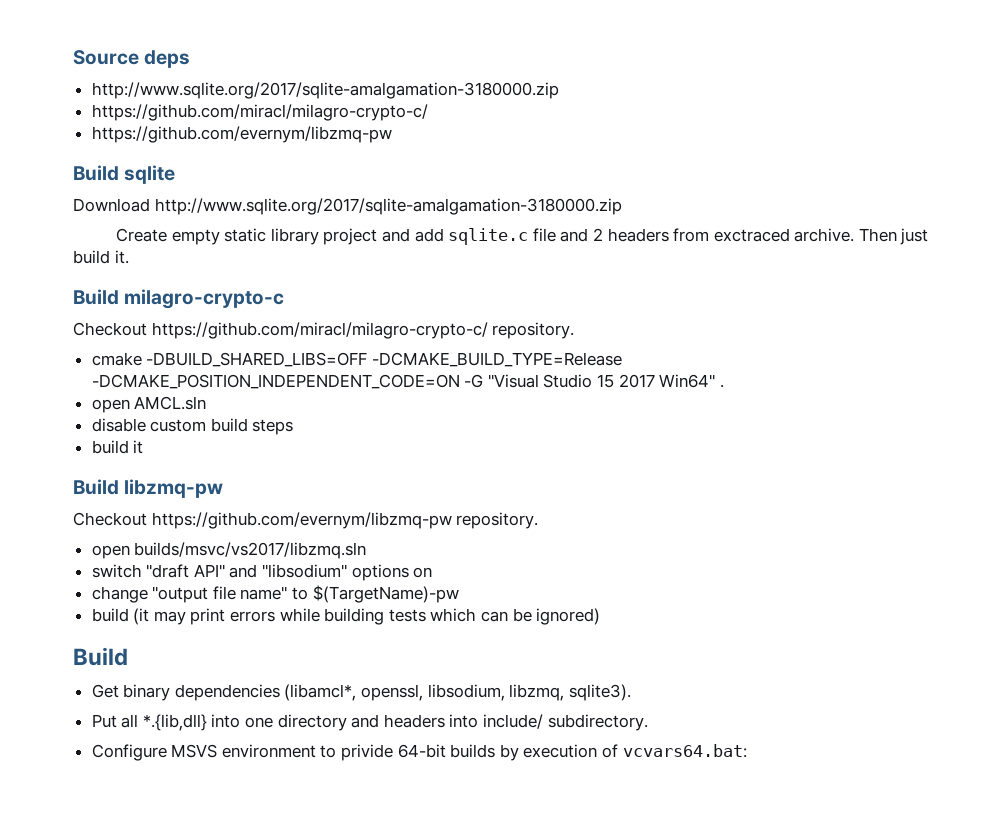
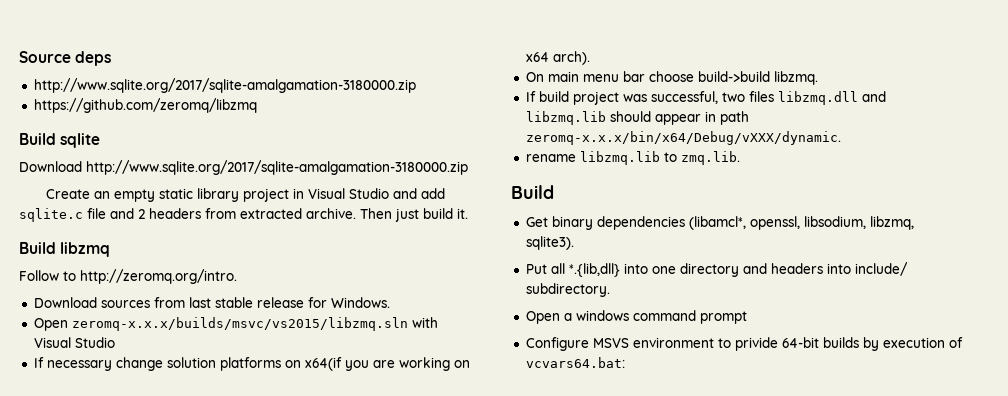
[91,104,428,121] [91,126,392,143] https://github.com/miracl/milagro-crypto-c/ // https://github.com/evernym/libzmq-pw -> [33,98,257,113] https://github.com/zeromq/libzmq
(168, 235) none -> [93,191,110,199] an
(378, 236) none -> [292,188,389,199] in Visual Studio
[713,228,790,242] exctraced -> [240,208,302,219] extracted
[124,289,285,309] [73,322,575,339] [91,352,622,367] [91,374,724,389] [91,396,207,413] [91,418,294,435] [91,440,144,454] [73,479,224,498] [73,512,539,529] [91,542,367,559] [91,564,433,581] [91,585,459,603] [91,608,601,625] milagro-crypto-c // Checkout https://github.com/miracl/milagro-crypto-c/ repository. // cmake -DBUILD_SHARED_LIBS=OFF -DCMAKE_BUILD_TYPE=Release -DCMAKE_POSITION_INDEPENDENT_CODE=ON -G "Visual Studio 15 2017 Win64" . // open AMCL.sln // disable custom build steps // build it // Build libzmq-pw // Checkout https://github.com/evernym/libzmq-pw repository. // open builds/msvc/vs2017/libzmq.sln // switch "draft API" and "libsodium" options on // change "output file name" to $(TargetName)-pw // build (it may print errors while building tests which can be ignored) -> [60,242,111,257] [19,269,237,284] [33,297,390,308] [33,317,438,331] [33,337,115,348] [33,357,470,371] [525,51,590,65] [525,71,818,85] [525,91,886,105] [525,111,749,125] [525,131,841,145] [525,151,740,165] libzmq // Follow to http://zeromq.org/intro. // Download sources from last stable release for Windows. // Open zeromq-x.x.x/builds/msvc/vs2015/libzmq.sln with Visual Studio // If necessary change solution platforms on x64(if you are working on x64 arch). // On main menu bar choose build->build libzmq. // If build project was successful, two files libzmq.dll and libzmq.lib should appear in path zeromq-x.x.x/bin/x64/Debug/vXXX/dynamic. // rename libzmq.lib to zmq.lib.
(648, 722) none -> [525,310,747,324] // Open a windows command prompt

